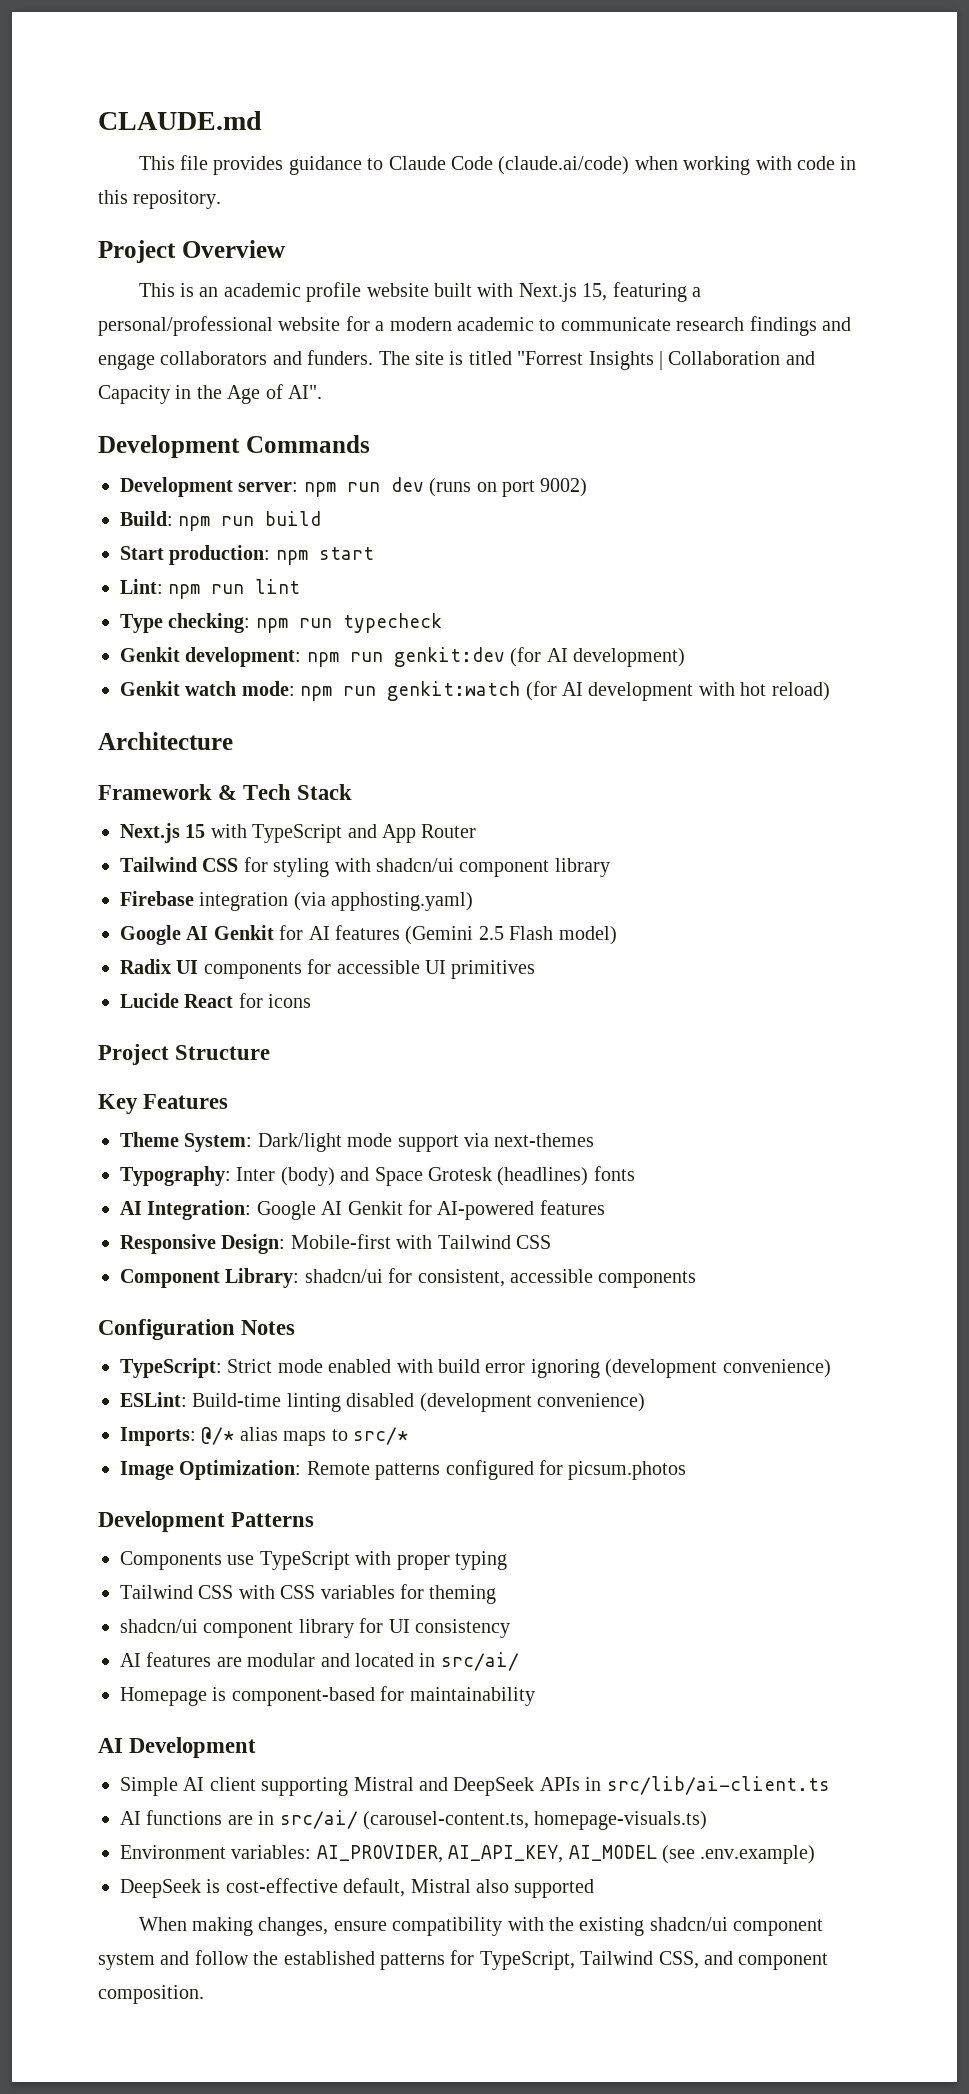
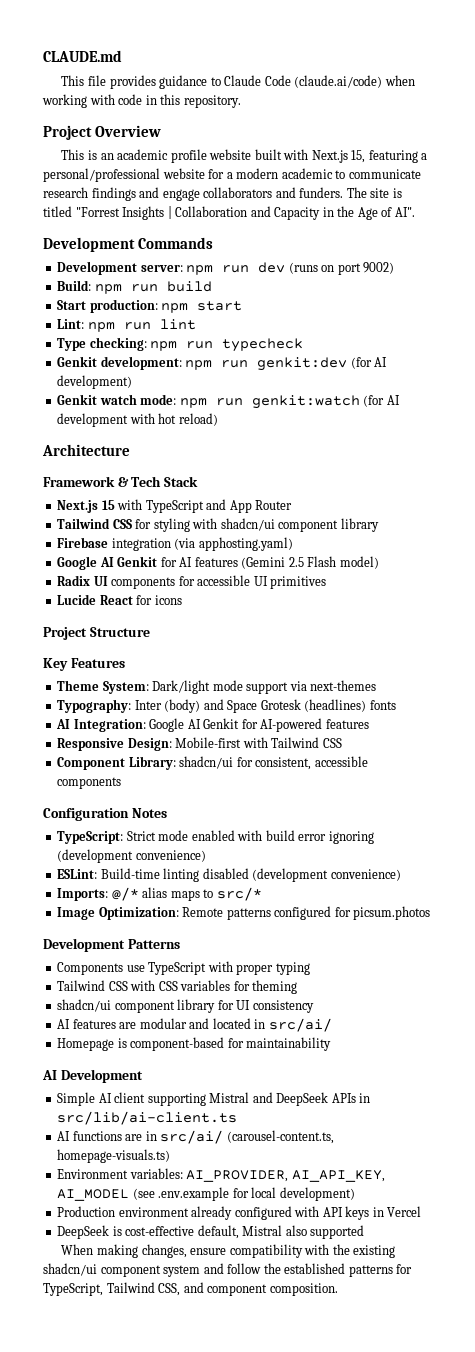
[700,1845,816,1864] .env.example) -> [158,1187,355,1201] [57,1206,422,1220] .env.example for local development) // Production environment already configured with API keys in Vercel

